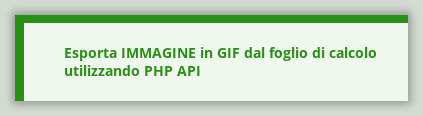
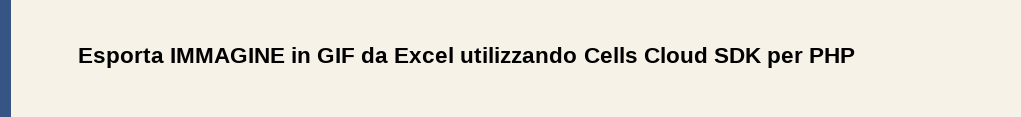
[244,47,377,61] [64,65,201,76] dal foglio di calcolo utilizzando PHP API -> [361,47,855,68] da Excel utilizzando Cells Cloud SDK per PHP

